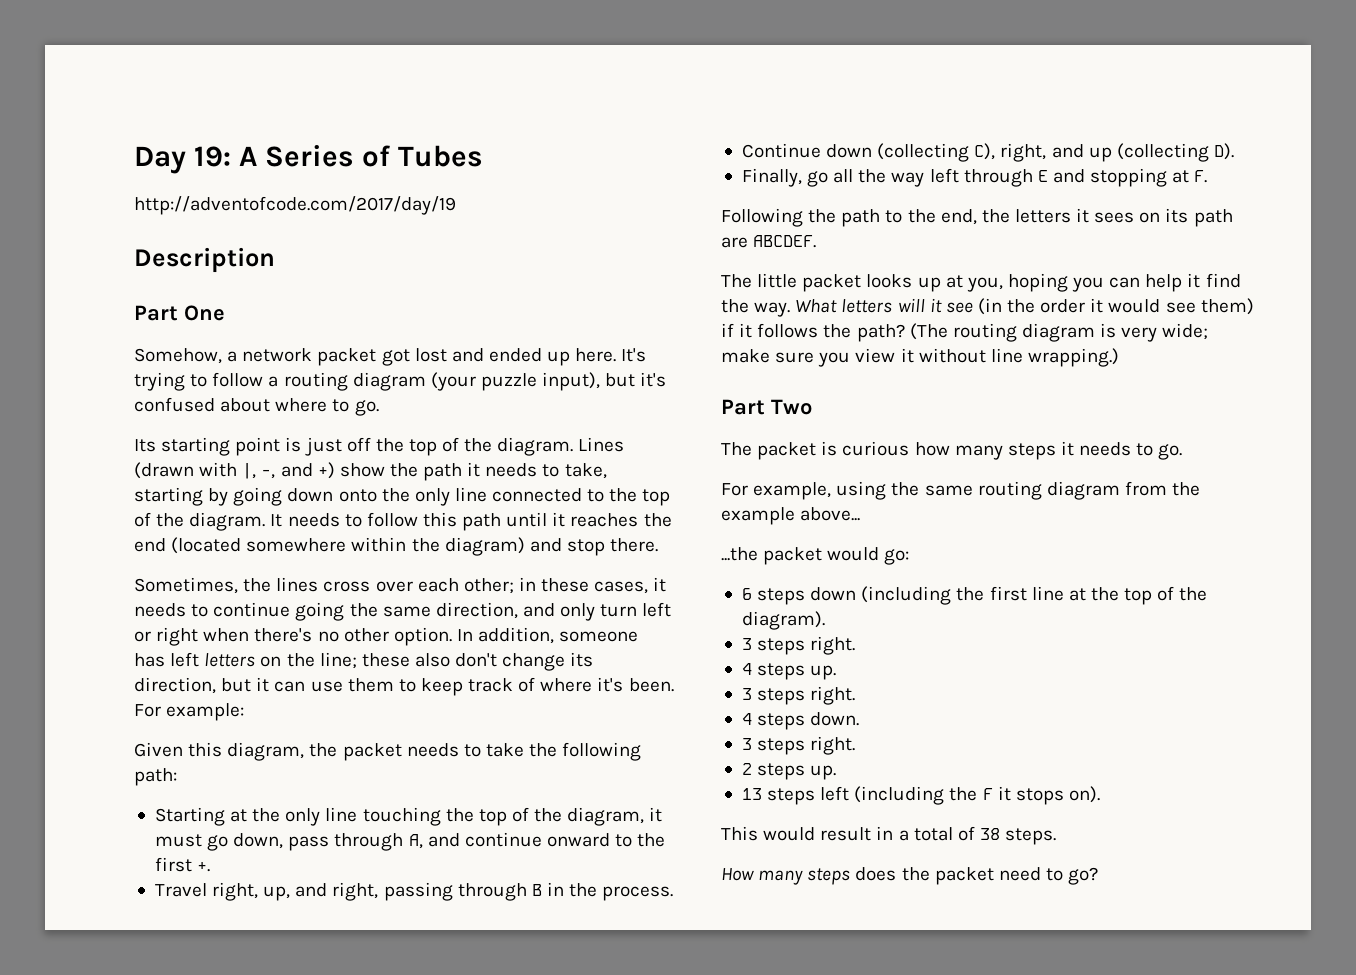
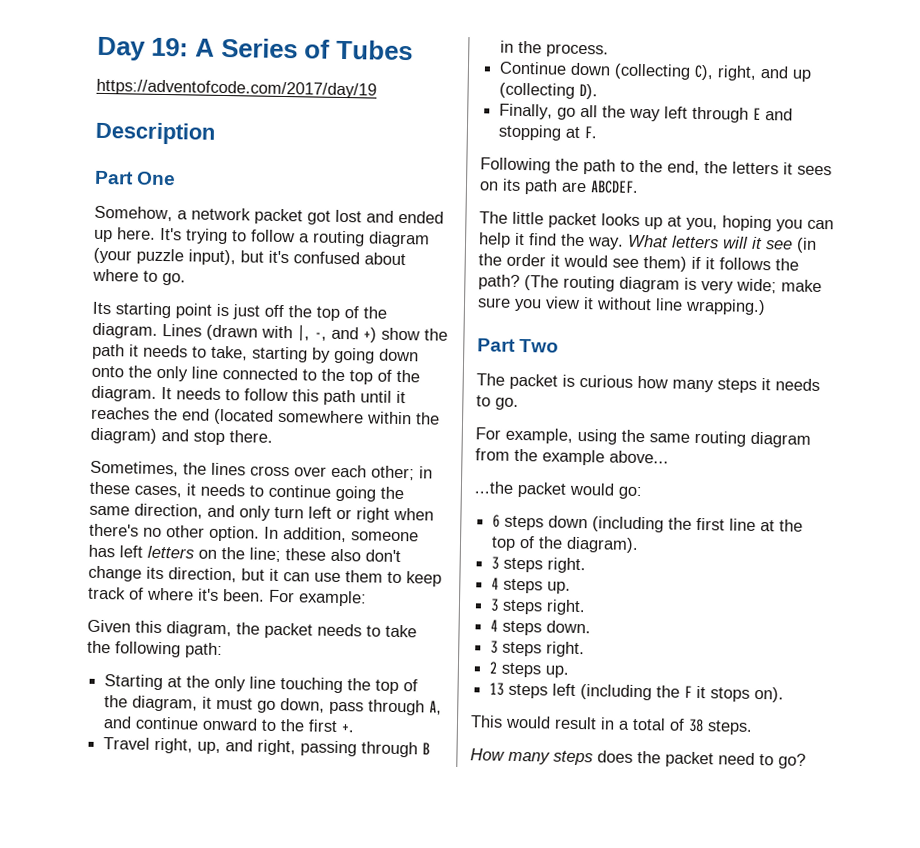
[134,196,456,215] http://adventofcode.com/2017/day/19 -> [96,78,377,99] https://adventofcode.com/2017/day/19

